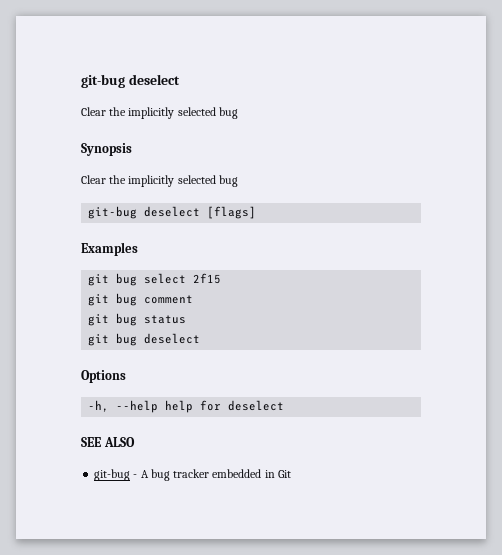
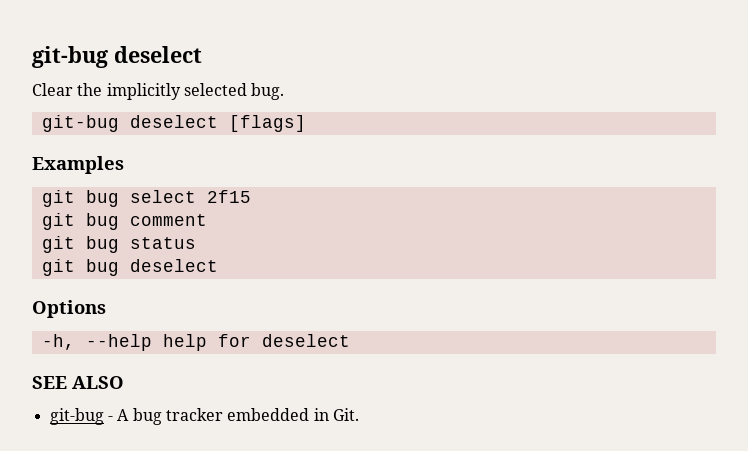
[218,107,238,119] [81,143,132,156] [81,175,238,187] bug // Synopsis // Clear the implicitly selected bug -> [251,83,285,100] bug.
[277,470,291,478] Git -> [332,408,359,421] Git.

